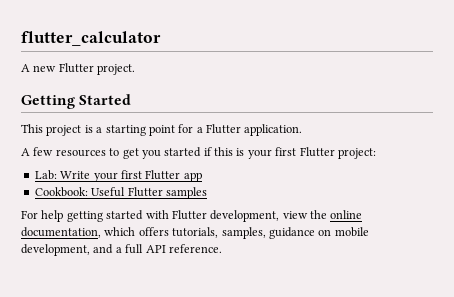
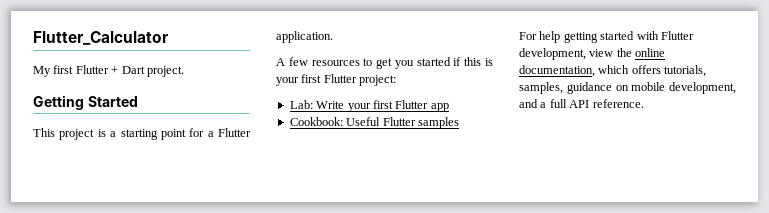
[21,31,161,46] [21,63,94,73] flutter_calculator // A new Flutter -> [33,31,169,45] [33,65,145,77] Flutter_Calculator // My first Flutter + Dart

